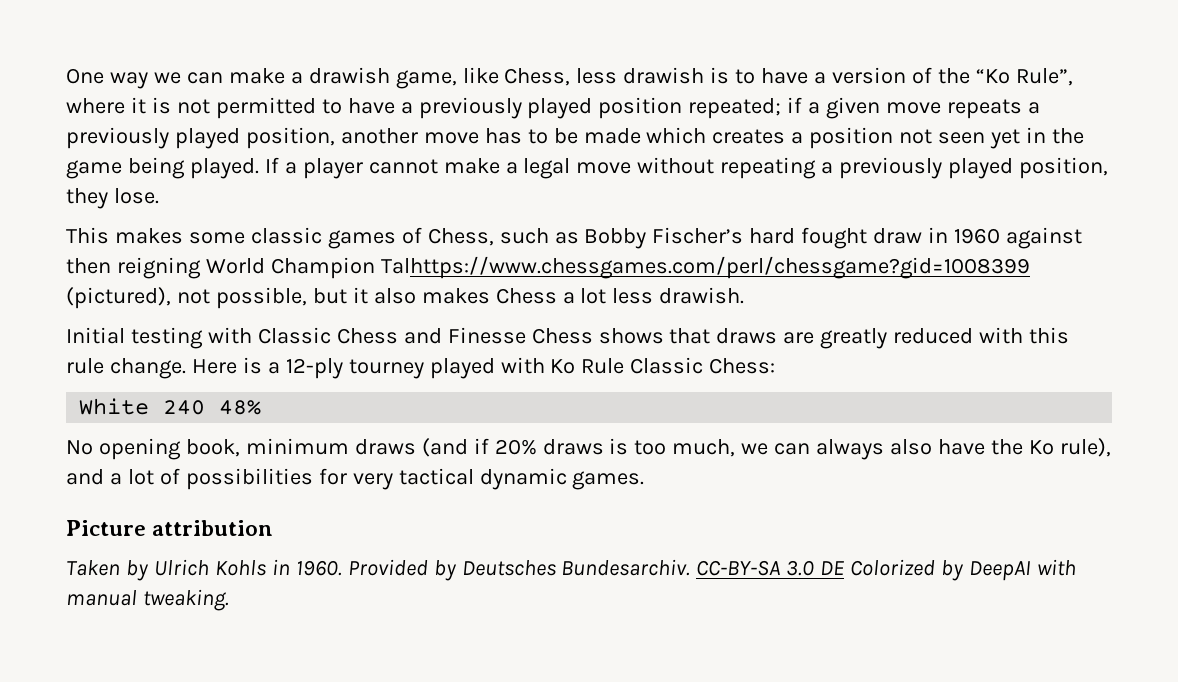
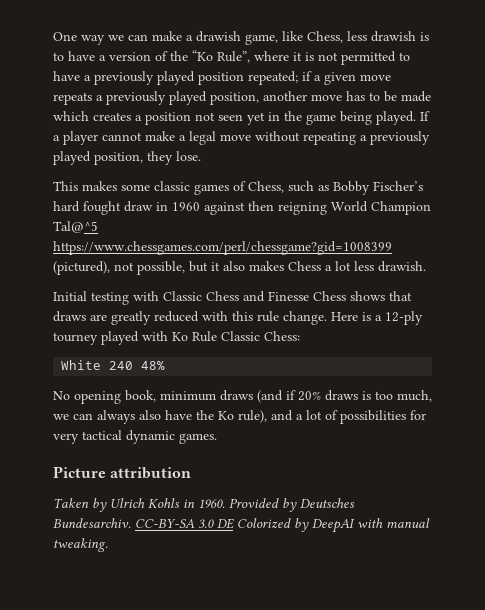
[380,256,1030,279] Talhttps://www.chessgames.com/perl/chessgame?gid=1008399 -> [53,221,98,233] [53,241,392,255] Tal@^5 https://www.chessgames.com/perl/chessgame?gid=1008399

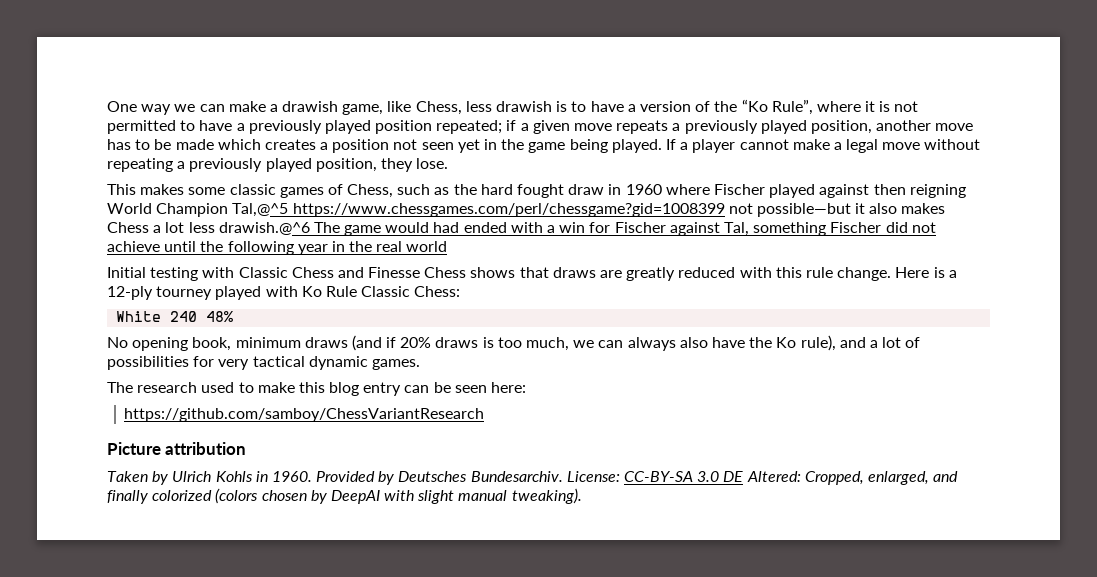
[333,181,423,195] Bobby Fischer’s -> [453,184,477,195] the
(200, 206) none -> [665,184,816,198] where Fischer played
[53,221,98,233] [53,241,392,255] [53,261,208,275] Tal@^5 https://www.chessgames.com/perl/chessgame?gid=1008399 (pictured), not possible, but -> [232,203,851,217] Tal,@^5 https://www.chessgames.com/perl/chessgame?gid=1008399 not possible—but
[378,261,426,272] drawish. -> [218,222,936,236] [107,241,448,255] drawish.@^6 The game would had ended with a win for Fischer against Tal, something Fischer did not achieve until the following year in the real world
(217, 438) none -> [107,382,527,396] [124,408,485,422] // The research used to make this blog entry can be seen here: // https://github.com/samboy/ChessVariantResearch
(131, 523) none -> [566,471,620,482] License:
[237,518,430,533] [53,538,108,552] Colorized by DeepAI with manual tweaking. -> [746,471,959,485] [107,488,582,504] Altered: Cropped, enlarged, and finally colorized (colors chosen by DeepAI with slight manual tweaking).

